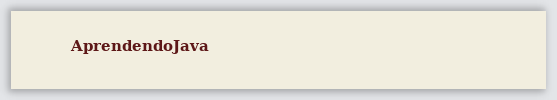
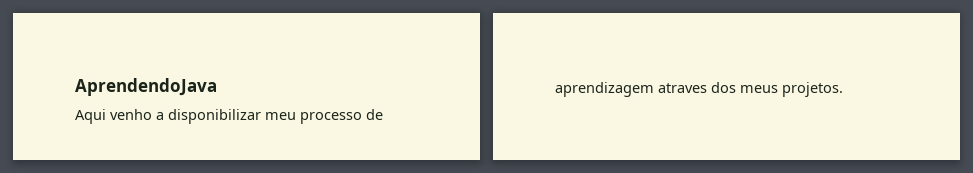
(209, 47) none -> [75,109,383,124] [555,82,843,97] // Aqui venho a disponibilizar meu processo de aprendizagem atraves dos meus projetos.

